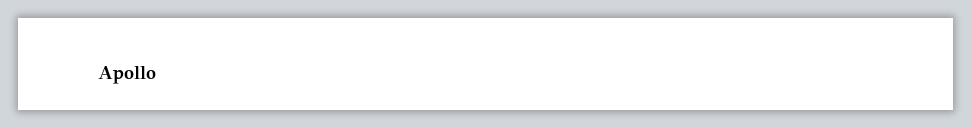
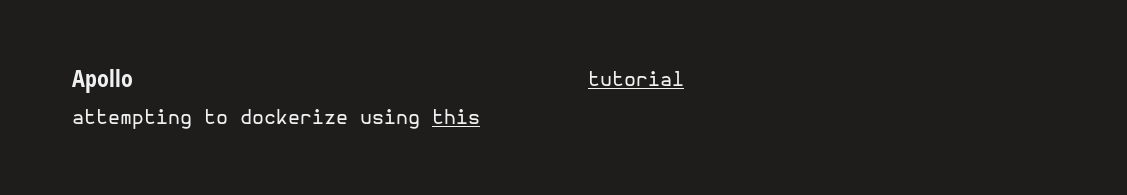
(156, 75) none -> [72,109,480,129] [588,71,684,86] // attempting to dockerize using this tutorial

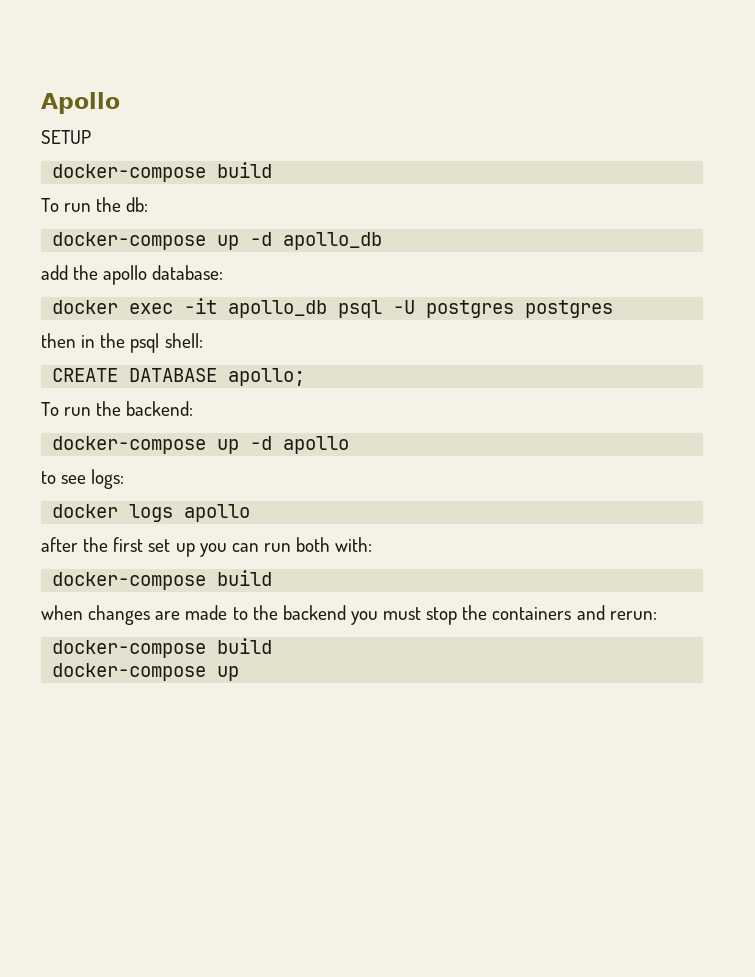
[72,109,480,129] [588,71,684,86] attempting to dockerize using this tutorial -> [41,130,91,144] [52,162,273,182] [41,197,149,212] [52,232,383,250] [41,265,224,285] [52,298,614,318] [41,333,203,353] [52,368,306,386] [41,401,194,416] [52,436,350,454] [41,469,125,489] [52,504,251,522] [41,537,373,557] [52,570,273,590] [41,605,657,625] [52,638,273,658] [52,663,240,681] SETUP // docker-compose build // To run the db: // docker-compose up -d apollo_db // add the apollo database: // docker exec -it apollo_db psql -U postgres postgres // then in the psql shell: // CREATE DATABASE apollo; // To run the backend: // docker-compose up -d apollo // to see logs: // docker logs apollo // after the first set up you can run both with: // docker-compose build // when changes are made to the backend you must stop the containers and rerun: // docker-compose build // docker-compose up

